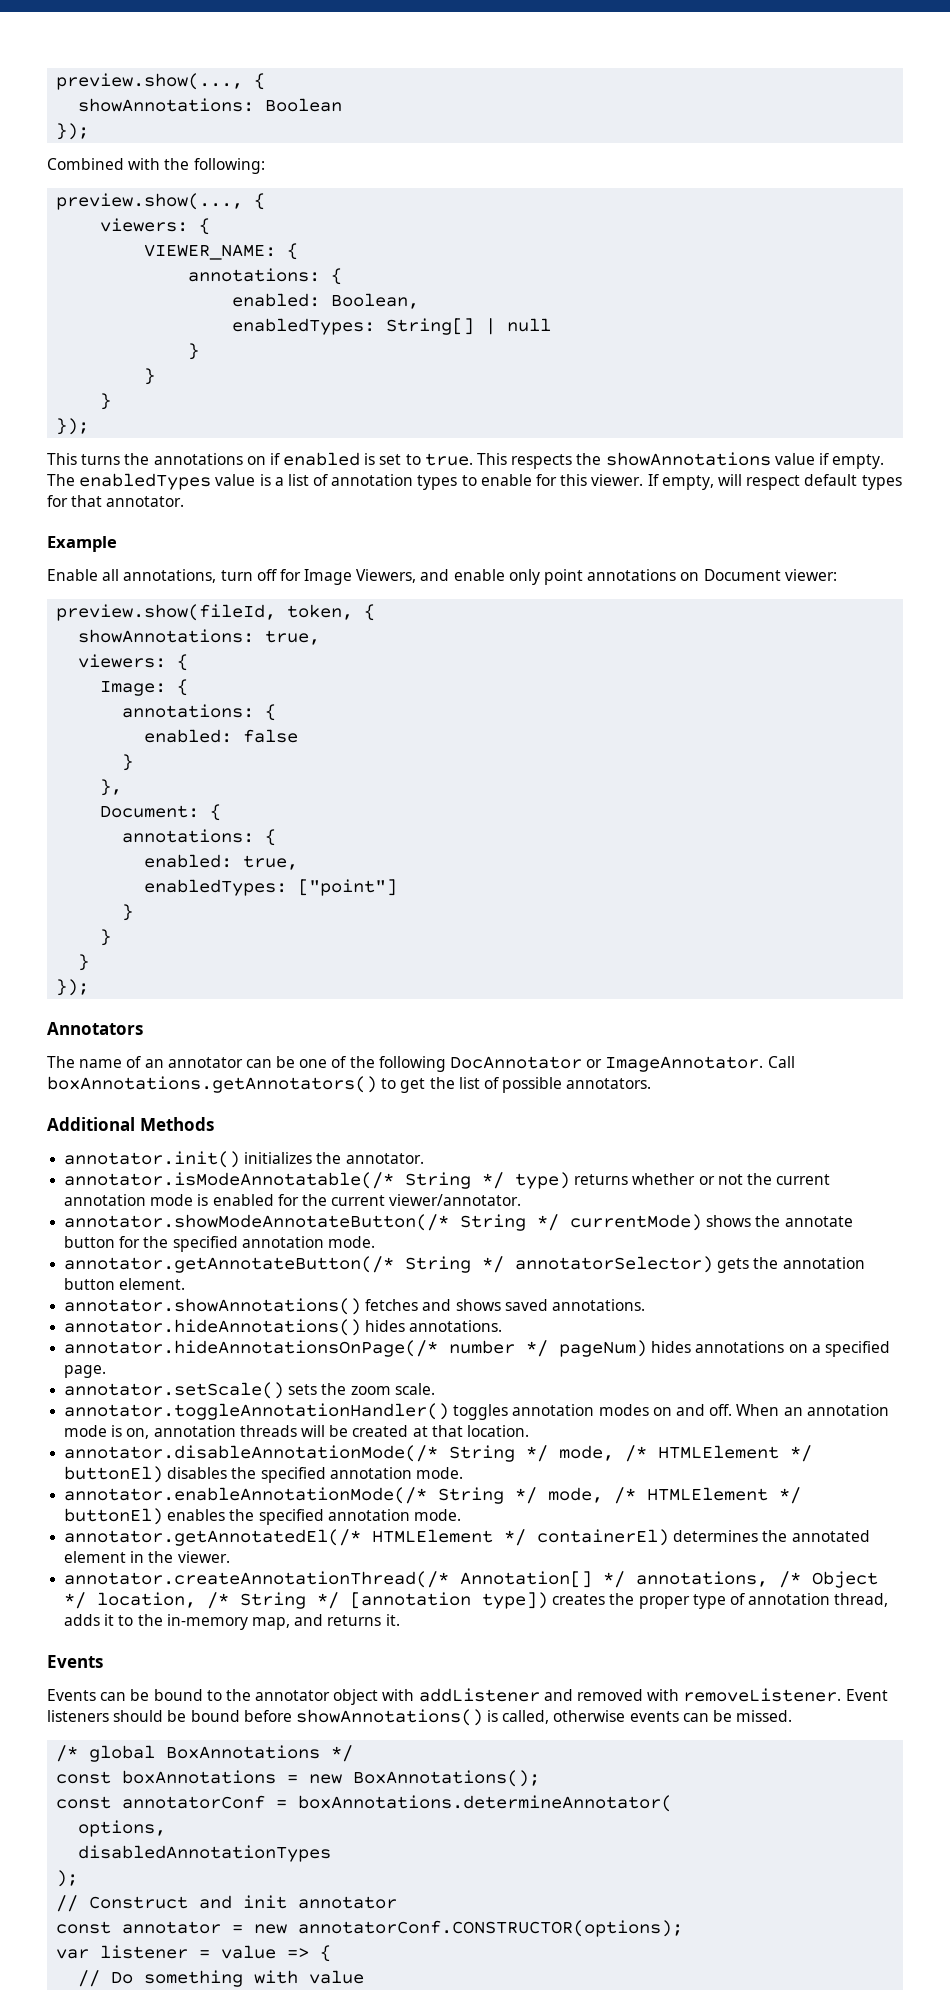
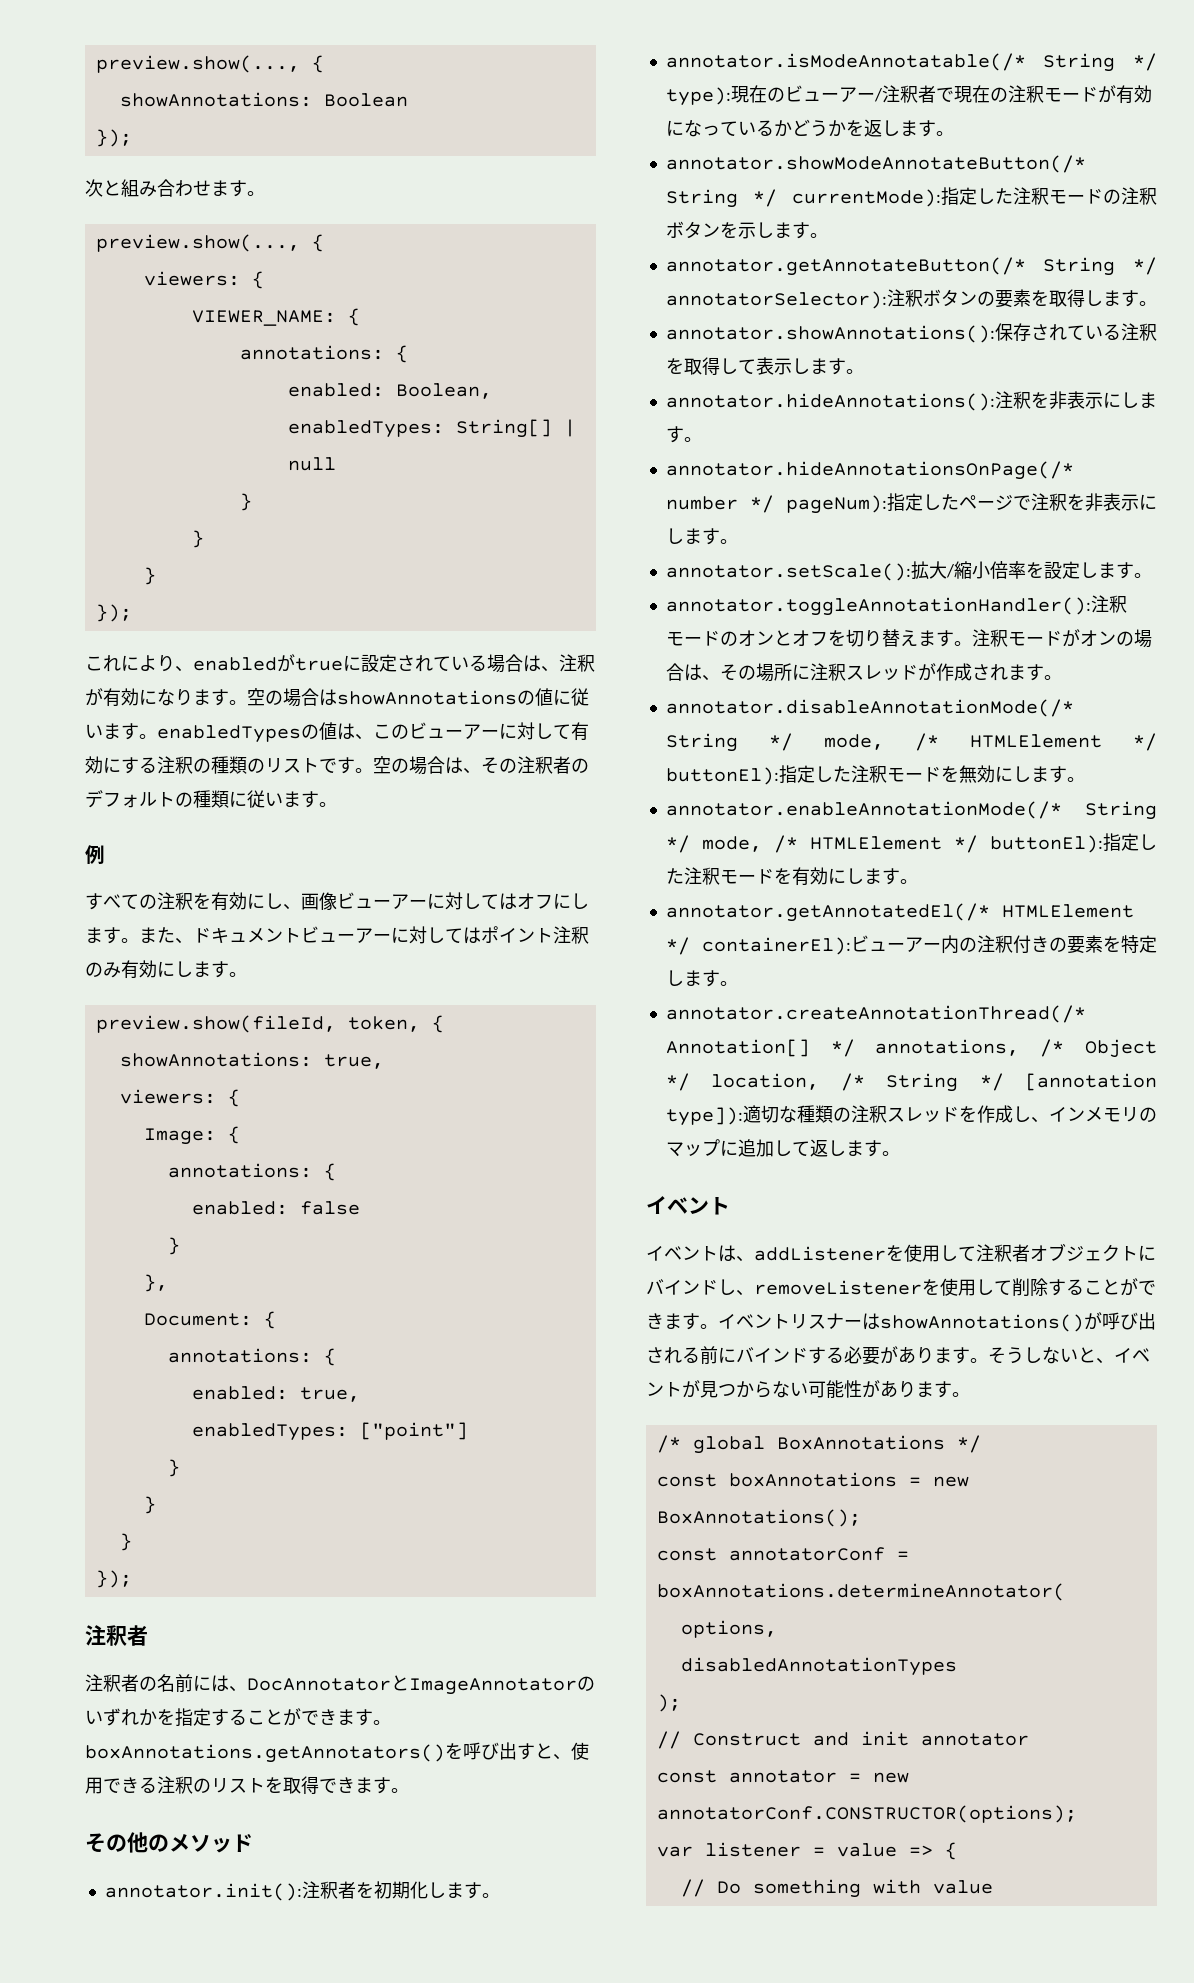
[47,158,265,174] Combined with the following: -> [85,179,265,197] 次と組み合わせます。
[47,452,885,469] [47,473,902,490] [47,495,185,507] [47,536,117,552] [47,569,837,585] This turns the annotations on if enabled is set to true. This respects the showAnnotations value if empty. The enabledTypes value is a list of annotation types to enable for this viewer. If empty, will respect default types for that annotator. // Example // Enable all annotations, turn off for Image Viewers, and enable only point annotations on Document viewer: -> [85,654,595,673] [85,688,589,707] [85,722,589,743] [85,756,589,775] [85,790,337,808] [85,845,105,864] [85,892,589,911] [85,926,589,944] [85,960,247,979] これにより、enabledがtrueに設定されている場合は、注釈が有効になります。空の場合はshowAnnotationsの値に従います。enabledTypesの値は、このビューアーに対して有効にする注釈の種類のリストです。空の場合は、その注釈者のデフォルトの種類に従います。 // 例 // すべての注釈を有効にし、画像ビューアーに対してはオフにします。また、ドキュメントビューアーに対してはポイント注釈のみ有効にします。
[47,1022,143,1035] [47,1056,795,1072] [47,1076,652,1093] [47,1117,214,1131] [64,1151,424,1168] [64,1172,831,1189] [64,1194,522,1206] [64,1214,853,1231] [64,1236,375,1252] [64,1256,865,1273] [64,1278,186,1290] [64,1298,645,1315] [64,1319,503,1336] [64,1340,890,1357] [64,1365,107,1378] [64,1382,435,1399] [64,1403,889,1420] [64,1425,529,1439] Annotators // The name of an annotator can be one of the following DocAnnotator or ImageAnnotator. Call boxAnnotations.getAnnotators() to get the list of possible annotators. // Additional Methods // annotator.init() initializes the annotator. // annotator.isModeAnnotatable(/* String */ type) returns whether or not the current annotation mode is enabled for the current viewer/annotator. // annotator.showModeAnnotateButton(/* String */ currentMode) shows the annotate button for the specified annotation mode. // annotator.getAnnotateButton(/* String */ annotatorSelector) gets the annotation button element. // annotator.showAnnotations() fetches and shows saved annotations. // annotator.hideAnnotations() hides annotations. // annotator.hideAnnotationsOnPage(/* number */ pageNum) hides annotations on a specified page. // annotator.setScale() sets the zoom scale. // annotator.toggleAnnotationHandler() toggles annotation modes on and off. When an annotation mode is on, annotation threads will be created at that location. -> [85,1625,148,1646] [85,1674,595,1695] [85,1708,391,1727] [85,1742,589,1763] [85,1776,409,1794] [85,1832,253,1853] [104,1881,500,1901] [665,53,1157,72] [665,85,1152,106] [665,119,954,137] [665,155,1086,173] [665,187,1157,208] [665,221,828,239] [665,257,1157,276] [665,289,1157,309] [665,323,1157,343] [665,357,864,375] [665,391,1157,411] [665,426,702,443] [665,461,1074,480] [665,493,1157,514] [665,528,738,545] [665,561,1152,581] [665,595,1127,616] [665,629,1152,648] [665,663,1062,682] 注釈者 // 注釈者の名前には、DocAnnotatorとImageAnnotatorのいずれかを指定することができます。boxAnnotations.getAnnotators()を呼び出すと、使用できる注釈のリストを取得できます。 // その他のメソッド // annotator.init():注釈者を初期化します。 // annotator.isModeAnnotatable(/* String */ type):現在のビューアー/注釈者で現在の注釈モードが有効になっているかどうかを返します。 // annotator.showModeAnnotateButton(/* String */ currentMode):指定した注釈モードの注釈ボタンを示します。 // annotator.getAnnotateButton(/* String */ annotatorSelector):注釈ボタンの要素を取得します。 // annotator.showAnnotations():保存されている注釈を取得して表示します。 // annotator.hideAnnotations():注釈を非表示にします。 // annotator.hideAnnotationsOnPage(/* number */ pageNum):指定したページで注釈を非表示にします。 // annotator.setScale():拡大/縮小倍率を設定します。 // annotator.toggleAnnotationHandler():注釈モードのオンとオフを切り替えます。注釈モードがオンの場合は、その場所に注釈スレッドが作成されます。
[64,1466,463,1483] buttonEl) disables the specified annotation mode. -> [665,765,1085,785] buttonEl):指定した注釈モードを無効にします。
[64,1508,461,1525] [64,1529,870,1546] [64,1551,230,1563] buttonEl) enables the specified annotation mode. // annotator.getAnnotatedEl(/* HTMLElement */ containerEl) determines the annotated element in the viewer. -> [990,833,1157,853] [665,867,918,886] [665,903,1134,922] [665,935,1157,955] [665,970,738,987] buttonEl):指定した注釈モードを有効にします。 // annotator.getAnnotatedEl(/* HTMLElement */ containerEl):ビューアー内の注釈付きの要素を特定します。
[482,1592,889,1609] [64,1614,400,1630] [47,1655,103,1668] [47,1688,888,1705] [47,1709,793,1726] type]) creates the proper type of annotation thread, adds it to the in-memory map, and returns it. // Events // Events can be bound to the annotator object with addListener and removed with removeListener. Event listeners should be bound before showAnnotations() is called, otherwise events can be missed. -> [665,1105,1157,1126] [665,1139,900,1157] [646,1196,730,1215] [646,1243,1156,1262] [646,1278,1156,1296] [646,1312,1156,1332] [646,1346,1150,1365] [646,1380,970,1399] type]):適切な種類の注釈スレッドを作成し、インメモリのマップに追加して返します。 // イベント // イベントは、addListenerを使用して注釈者オブジェクトにバインドし、removeListenerを使用して削除することができます。イベントリスナーはshowAnnotations()が呼び出される前にバインドする必要があります。そうしないと、イベントが見つからない可能性があります。

